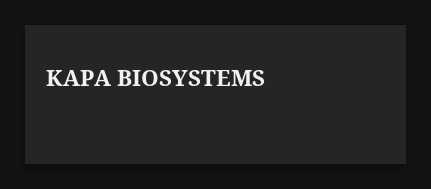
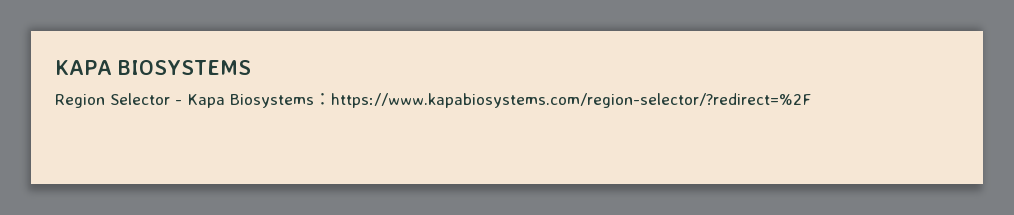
(266, 78) none -> [55,93,811,108] // Region Selector - Kapa Biosystems：https://www.kapabiosystems.com/region-selector/?redirect=%2F

